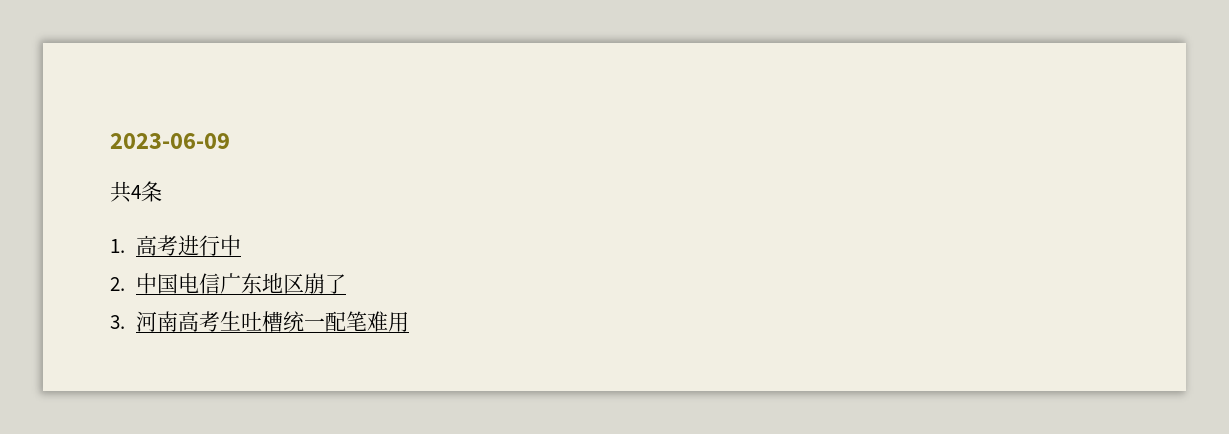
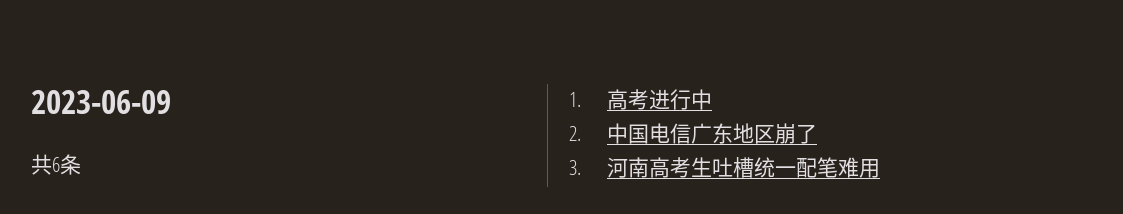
[131,185,141,199] 4 -> [52,157,60,172] 6

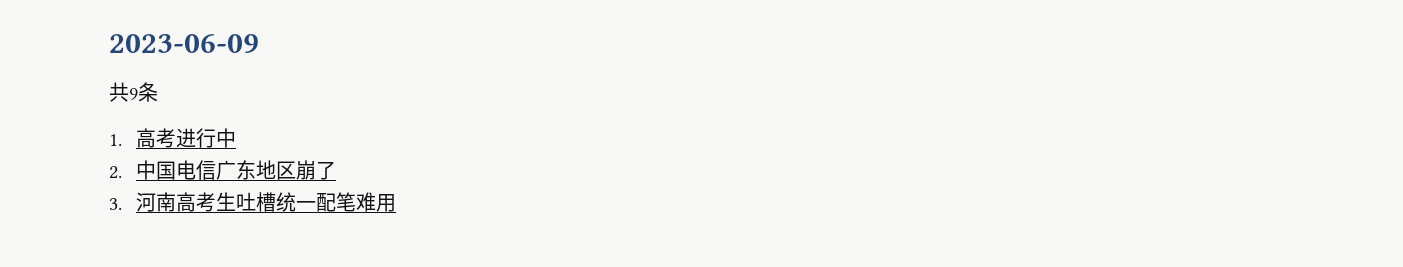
[52,157,60,172] 6 -> [129,88,138,100] 9

